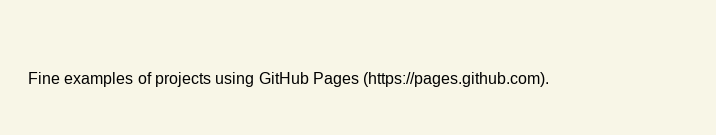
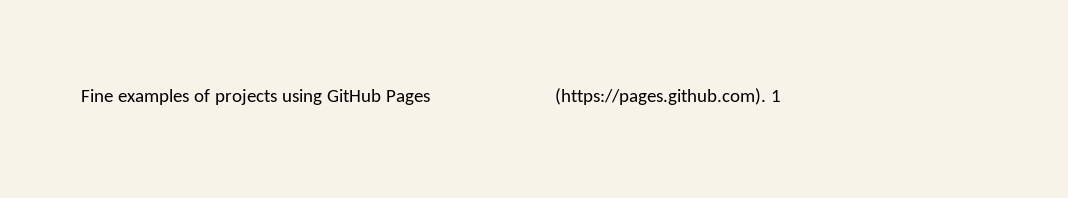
(550, 79) none -> [770,90,781,102] 1

